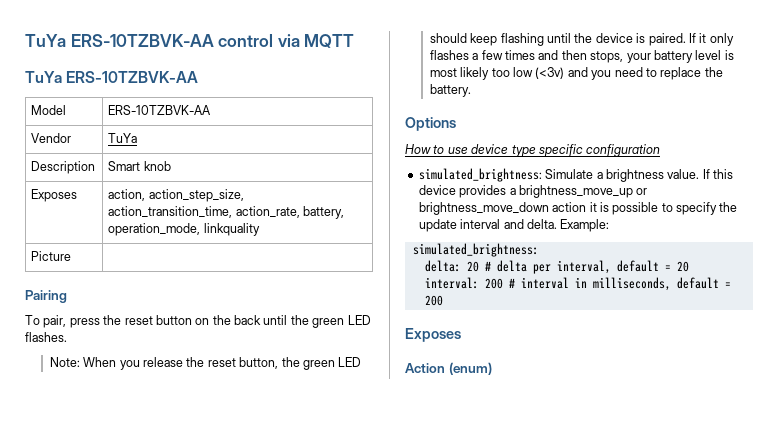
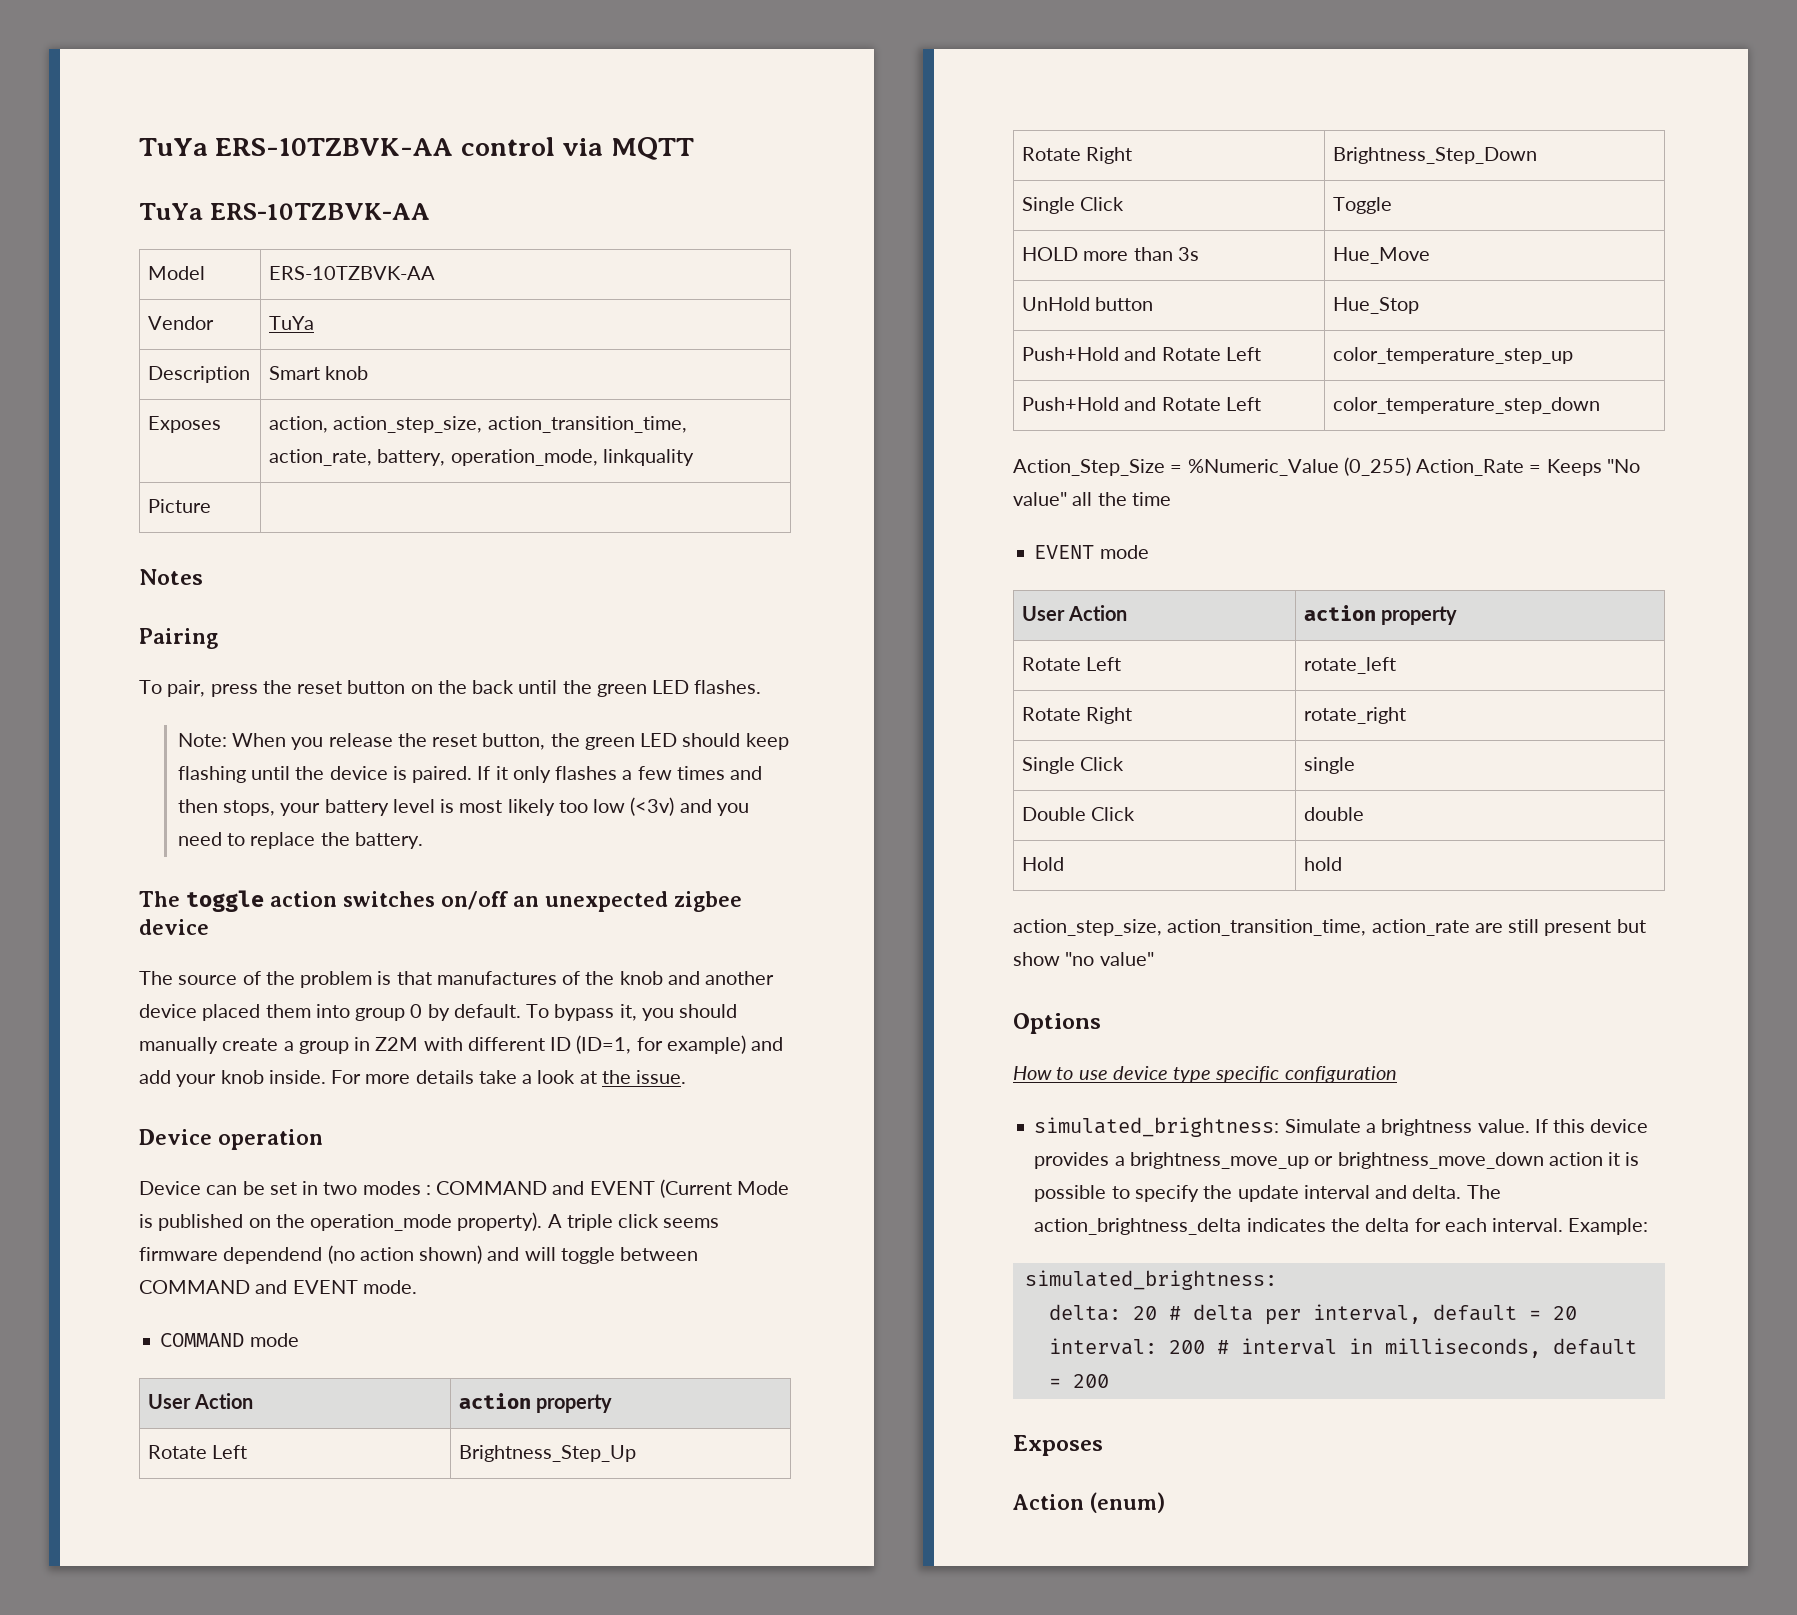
(72, 256) none -> [139,569,203,585] // Notes
(471, 90) none -> [139,890,742,912] [139,919,209,935] [139,971,775,988] [139,1004,738,1021] [139,1035,784,1054] [139,1070,687,1087] [139,1129,323,1150] [139,1179,790,1198] [139,1212,720,1231] [139,1245,699,1264] [139,1280,417,1294] [160,1333,299,1347] [148,1393,254,1409] [459,1393,613,1413] [148,1445,248,1459] [459,1445,637,1462] [1022,147,1133,164] [1333,147,1538,164] [1022,197,1125,214] [1333,197,1393,214] [1022,247,1200,261] [1333,247,1431,264] [1022,297,1154,311] [1333,297,1420,314] [1022,347,1262,361] [1333,347,1574,364] [1022,397,1262,411] [1333,397,1601,414] [1013,457,1640,476] [1013,492,1171,506] [1034,545,1149,559] [1022,605,1128,621] [1304,605,1458,625] [1022,657,1122,671] [1304,657,1397,674] [1022,707,1133,724] [1304,707,1407,724] [1022,757,1125,774] [1304,757,1356,774] [1022,807,1136,821] [1304,807,1365,821] [1022,857,1065,871] [1304,857,1343,871] [1013,919,1646,936] [1013,952,1154,966] // The toggle action switches on/off an unexpected zigbee device // The source of the problem is that manufactures of the knob and another device placed them into group 0 by default. To bypass it, you should manually create a group in Z2M with different ID (ID=1, for example) and add your knob inside. For more details take a look at the issue. // Device operation // Device can be set in two modes : COMMAND and EVENT (Current Mode is published on the operation_mode property). A triple click seems firmware dependend (no action shown) and will toggle between COMMAND and EVENT mode. // COMMAND mode // User Action | action property // Rotate Left | Brightness_Step_Up // Rotate Right | Brightness_Step_Down // Single Click | Toggle // HOLD more than 3s | Hue_Move // UnHold button | Hue_Stop // Push+Hold and Rotate Left | color_temperature_step_up // Push+Hold and Rotate Left | color_temperature_step_down // Action_Step_Size = %Numeric_Value (0_255) Action_Rate = Keeps "No value" all the time // EVENT mode // User Action | action property // Rotate Left | rotate_left // Rotate Right | rotate_right // Single Click | single // Double Click | double // Hold | hold // action_step_size, action_transition_time, action_rate are still present but show "no value"
(557, 224) none -> [1466,1185,1501,1199] [1034,1218,1564,1235] The action_brightness_delta indicates the delta for each interval.

